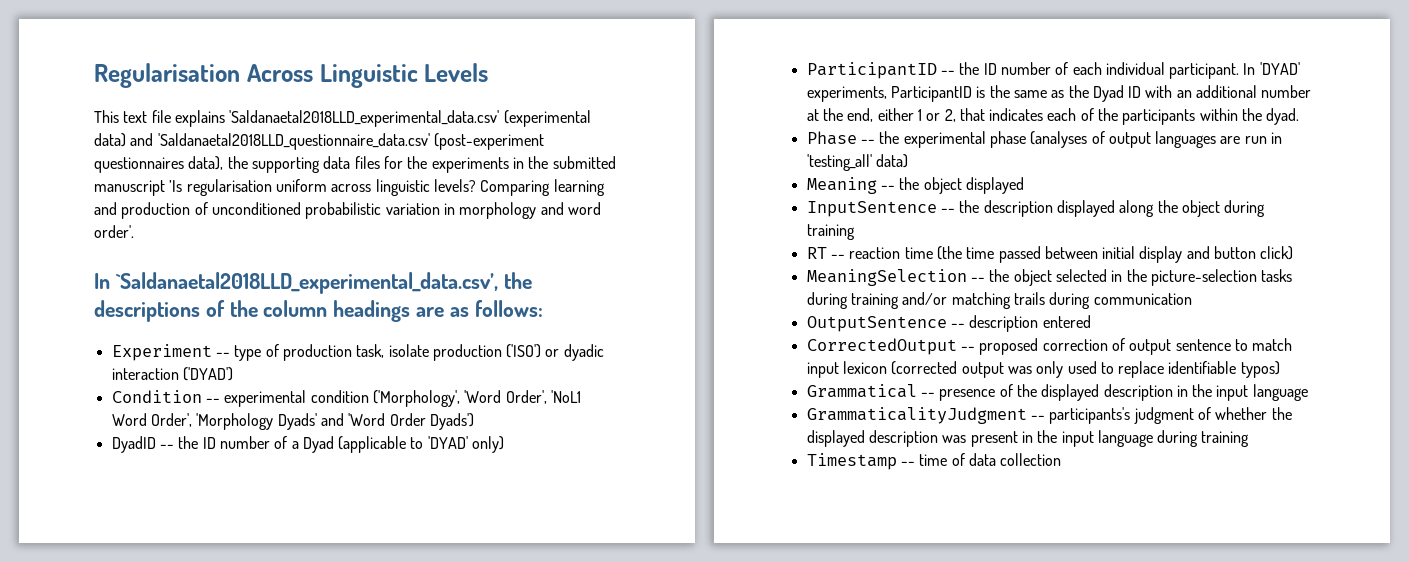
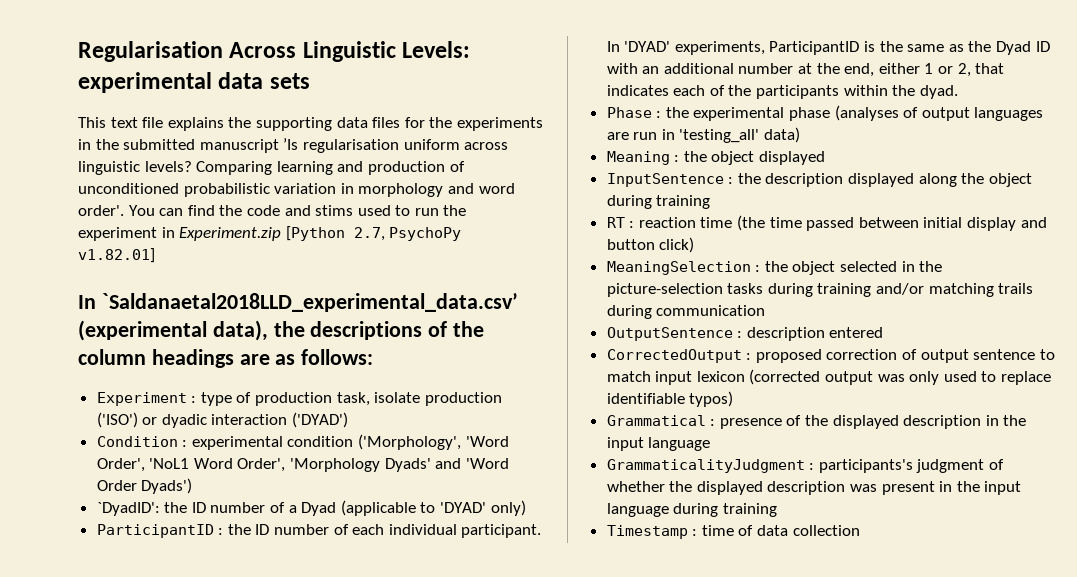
[424,63,489,82] Levels -> [402,41,471,58] [78,72,310,93] Levels: experimental data sets
[229,110,591,127] [94,133,544,150] [94,156,224,173] 'Saldanaetal2018LLD_experimental_data.csv' (experimental data) and 'Saldanaetal2018LLD_questionnaire_data.csv' (post-experiment questionnaires data), -> (224, 124) none
[94,272,498,294] // In `Saldanaetal2018LLD_experimental_data.csv’, -> [128,205,467,216] [78,226,462,241] [78,248,155,263] [78,293,518,312] [78,320,268,341] You can find the code and stims used to run the experiment in Experiment.zip [Python 2.7, PsychoPy v1.82.01] // In `Saldanaetal2018LLD_experimental_data.csv’ (experimental data),
[215,352,230,357] -- -> [191,396,197,403] :
[205,398,220,403] -- -> [182,440,188,447] :
[111,436,174,453] DyadID -- -> [96,502,160,516] `DyadID':
[940,70,955,75] -- -> [218,528,224,535] :
[860,139,875,144] -- -> [656,111,662,118] :
[880,185,895,190] -- -> [674,155,680,162] :
[940,208,955,213] -- -> [728,177,734,184] :
[830,254,845,259] -- -> [629,221,635,228] :
[970,277,985,282] -- -> [755,265,761,272] :
[950,323,965,328] -- -> [737,331,743,338] :
[960,346,975,351] -- -> [746,353,752,360] :
[920,392,935,397] -- -> [710,419,716,426] :
[1030,415,1045,420] -- -> [809,463,815,470] :
[900,461,915,466] -- -> [692,529,698,536] :

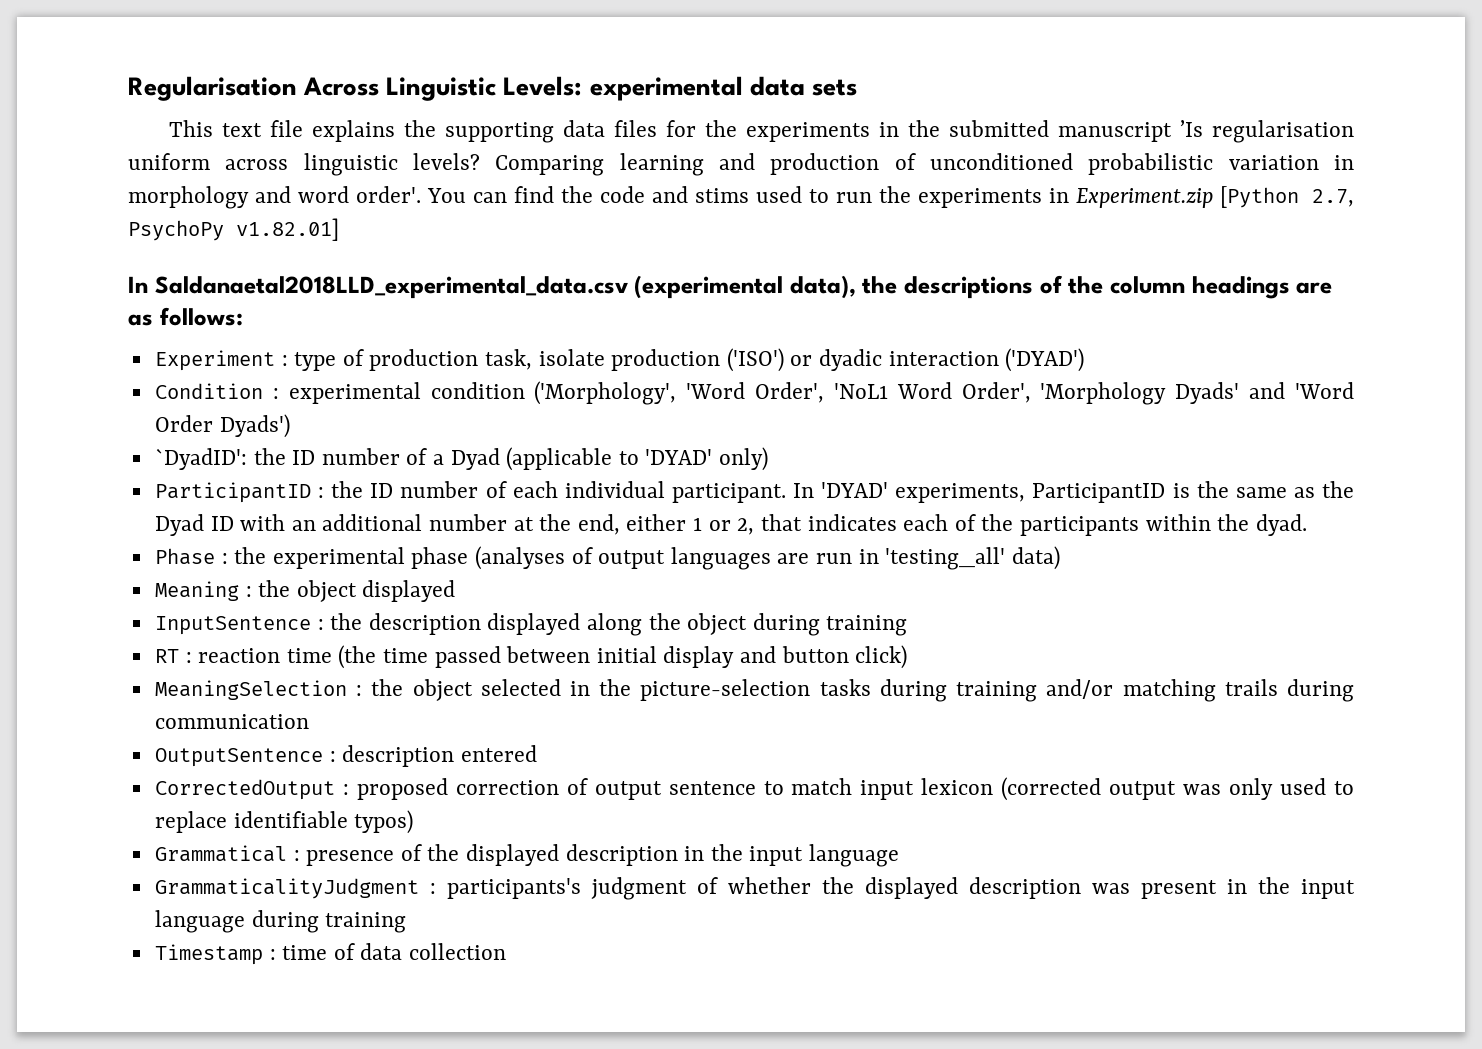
[78,227,157,241] experiment -> [918,188,1043,208] experiments
[101,293,518,312] `Saldanaetal2018LLD_experimental_data.csv’ -> [154,276,628,299] Saldanaetal2018LLD_experimental_data.csv

